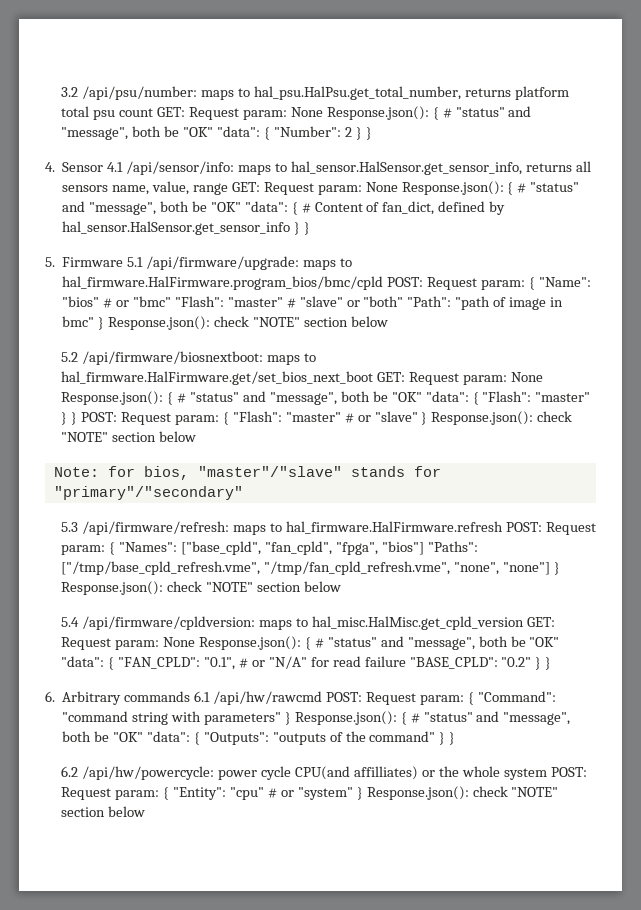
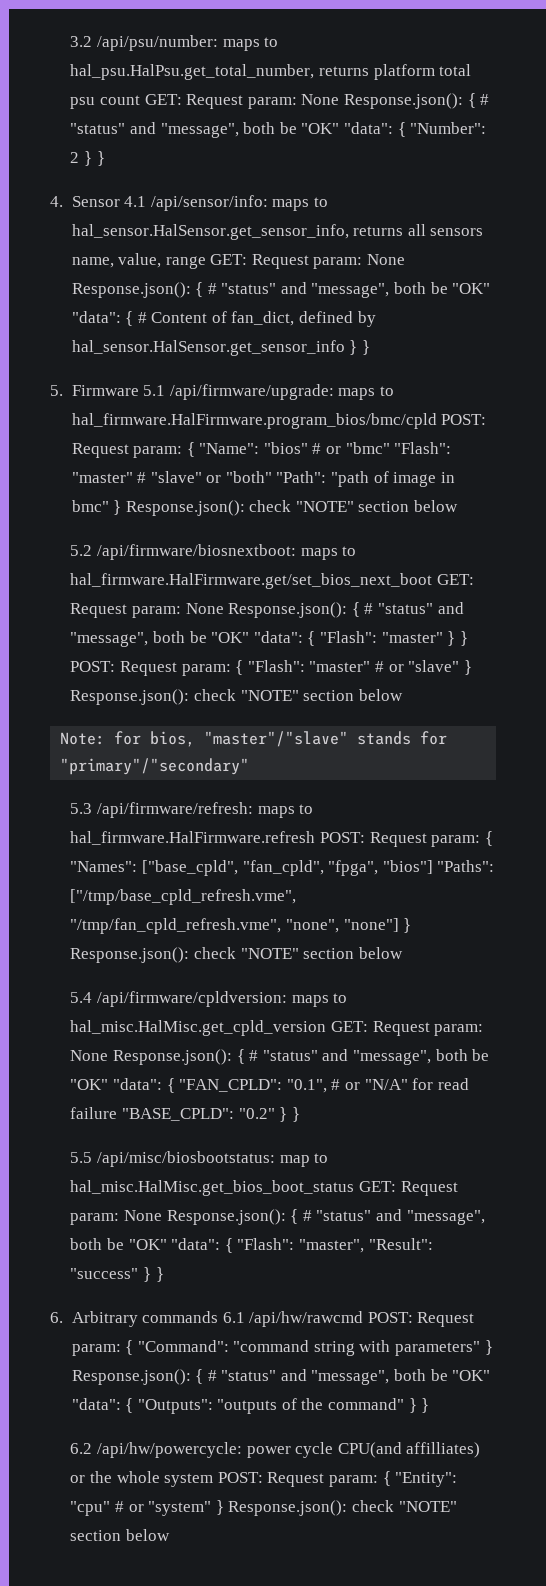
(552, 663) none -> [70,1151,329,1167] [70,1180,458,1196] [70,1209,485,1225] [70,1238,433,1253] [70,1267,164,1282] // 5.5 /api/misc/biosbootstatus: map to hal_misc.HalMisc.get_bios_boot_status GET: Request param: None Response.json(): { # "status" and "message", both be "OK" "data": { "Flash": "master", "Result": "success" } }

